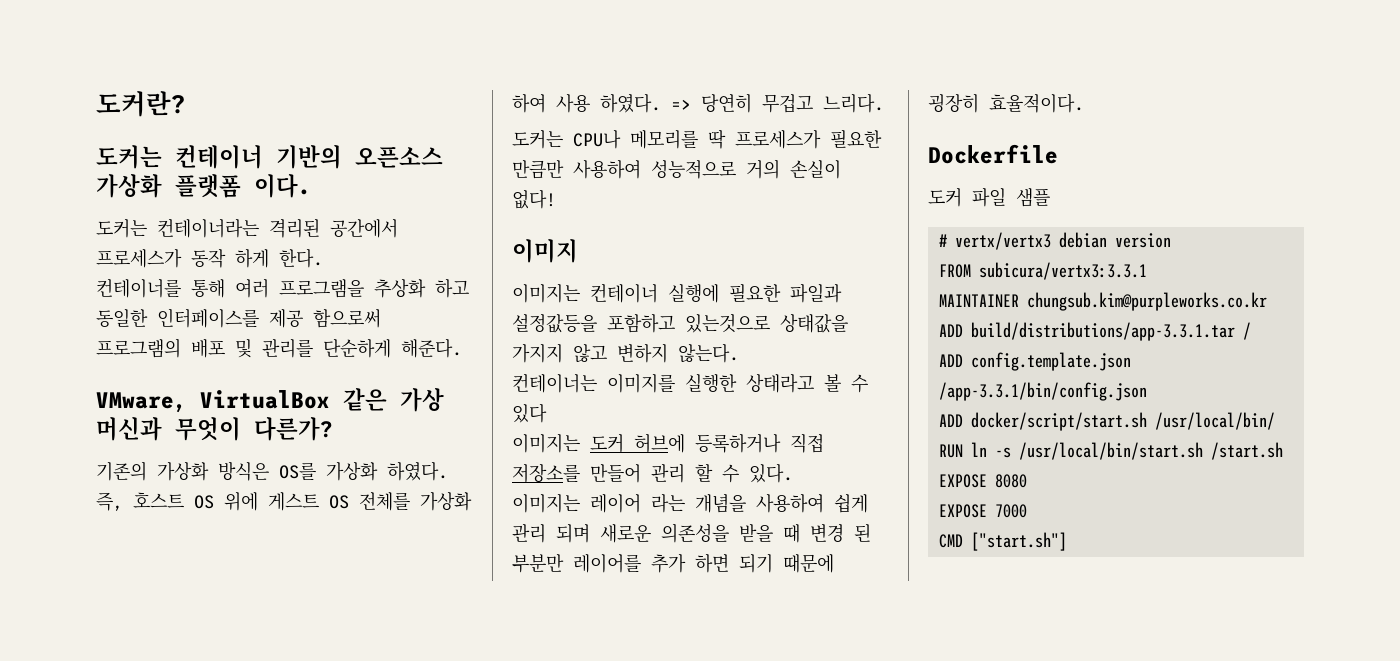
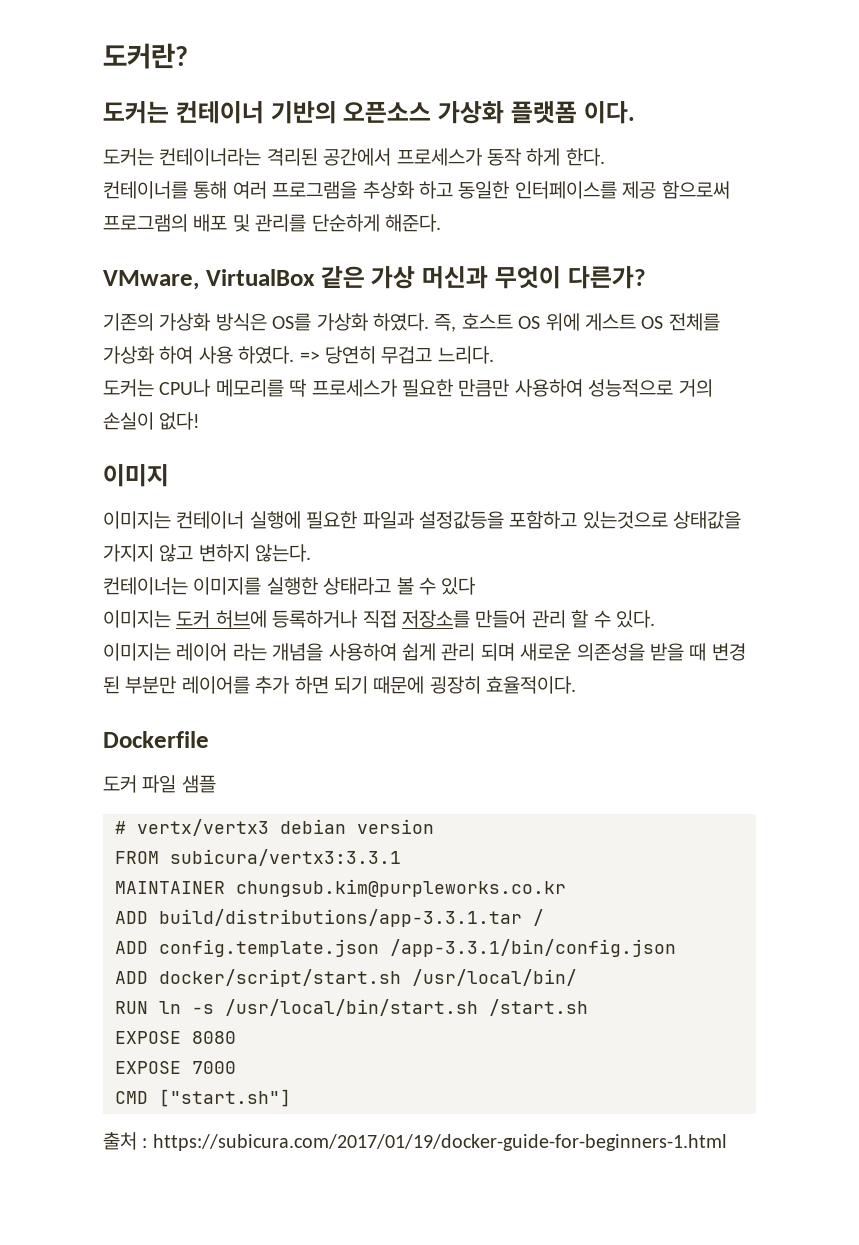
(1067, 541) none -> [103,1132,727,1151] // 출처 : https://subicura.com/2017/01/19/docker-guide-for-beginners-1.html

